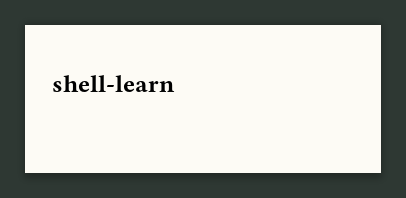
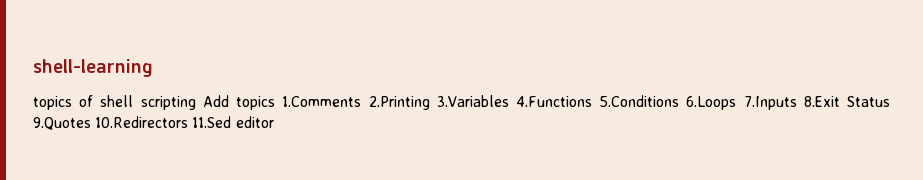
[52,75,175,92] shell-learn -> [33,59,153,77] [33,95,890,110] [33,116,274,130] shell-learning // topics of shell scripting Add topics 1.Comments 2.Printing 3.Variables 4.Functions 5.Conditions 6.Loops 7.Inputs 8.Exit Status 9.Quotes 10.Redirectors 11.Sed editor

